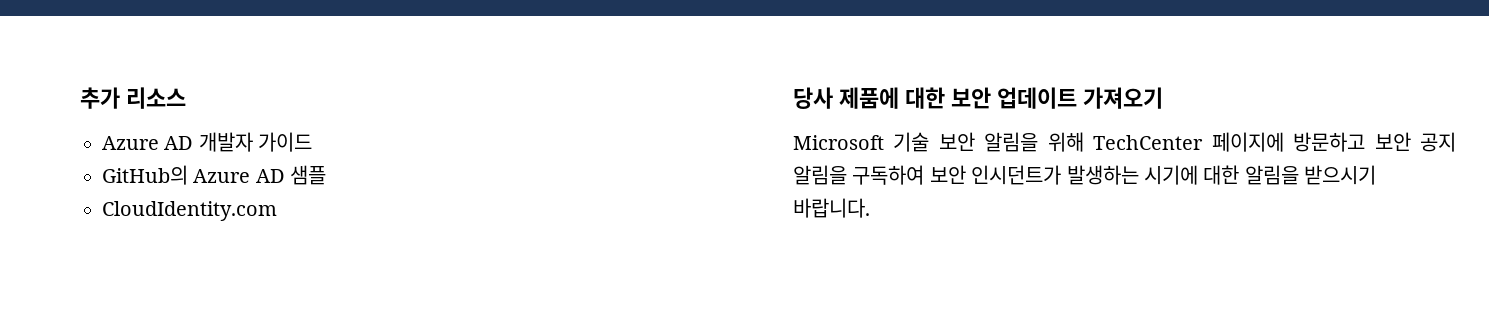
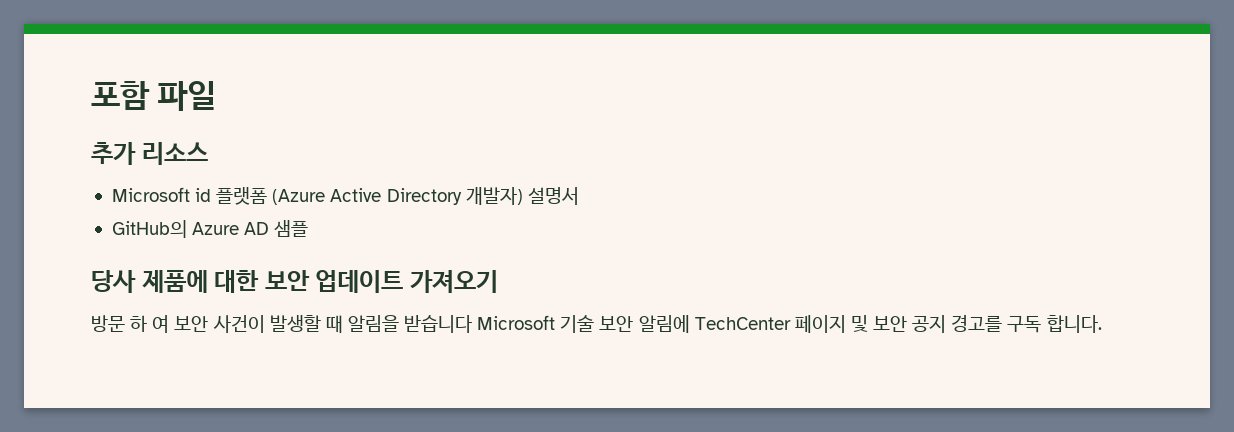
(80, 98) none -> [91,81,216,111] 포함 파일 //
[102,132,313,152] Azure AD 개발자 가이드 -> [111,187,579,205] Microsoft id 플랫폼 (Azure Active Directory 개발자) 설명서
[102,201,277,221] // CloudIdentity.com -> (309, 228) none
[793,132,1456,152] [793,165,1377,185] [793,198,870,218] Microsoft 기술 보안 알림을 위해 TechCenter 페이지에 방문하고 보안 공지 알림을 구독하여 보안 인시던트가 발생하는 시기에 대한 알림을 받으시기 바랍니다. -> [91,315,1102,333] 방문 하 여 보안 사건이 발생할 때 알림을 받습니다 Microsoft 기술 보안 알림에 TechCenter 페이지 및 보안 공지 경고를 구독 합니다.

